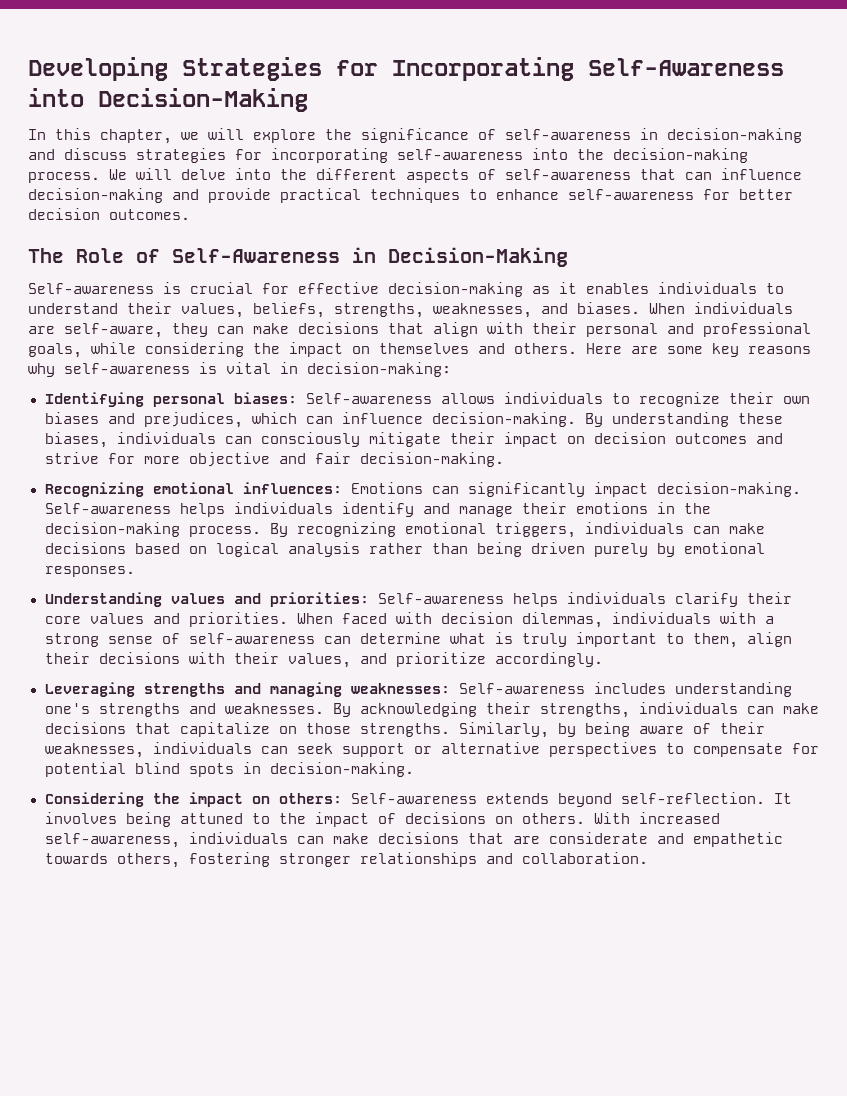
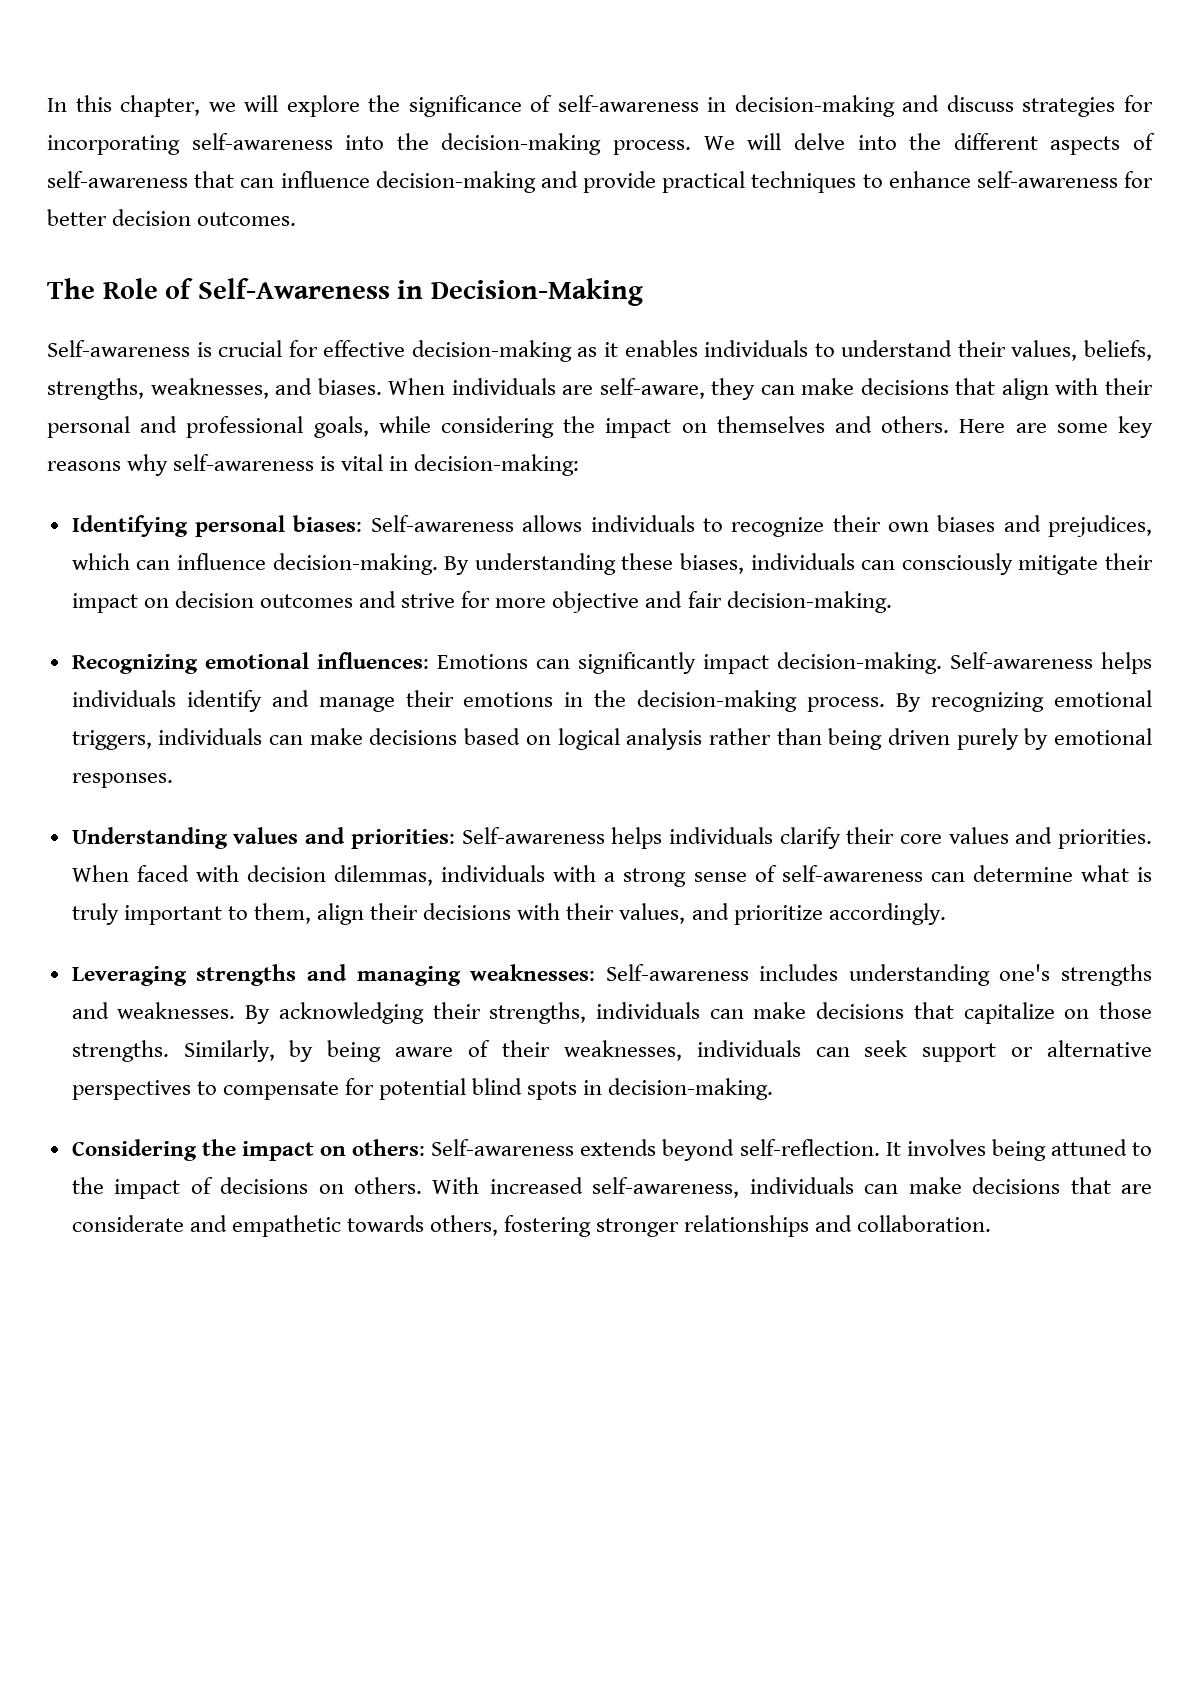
[28,57,784,81] [28,88,308,112] Developing Strategies for Incorporating Self-Awareness into Decision-Making // -> (47, 105) none

